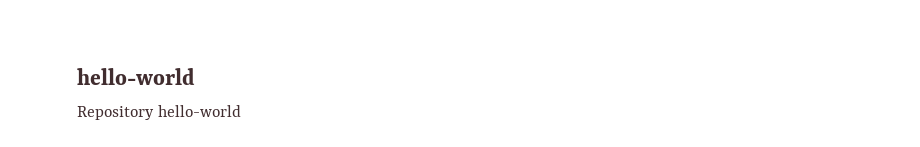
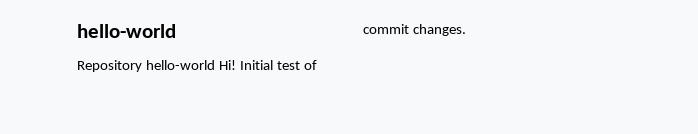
(241, 111) none -> [218,60,317,70] [363,24,466,36] Hi! Initial test of commit changes.

